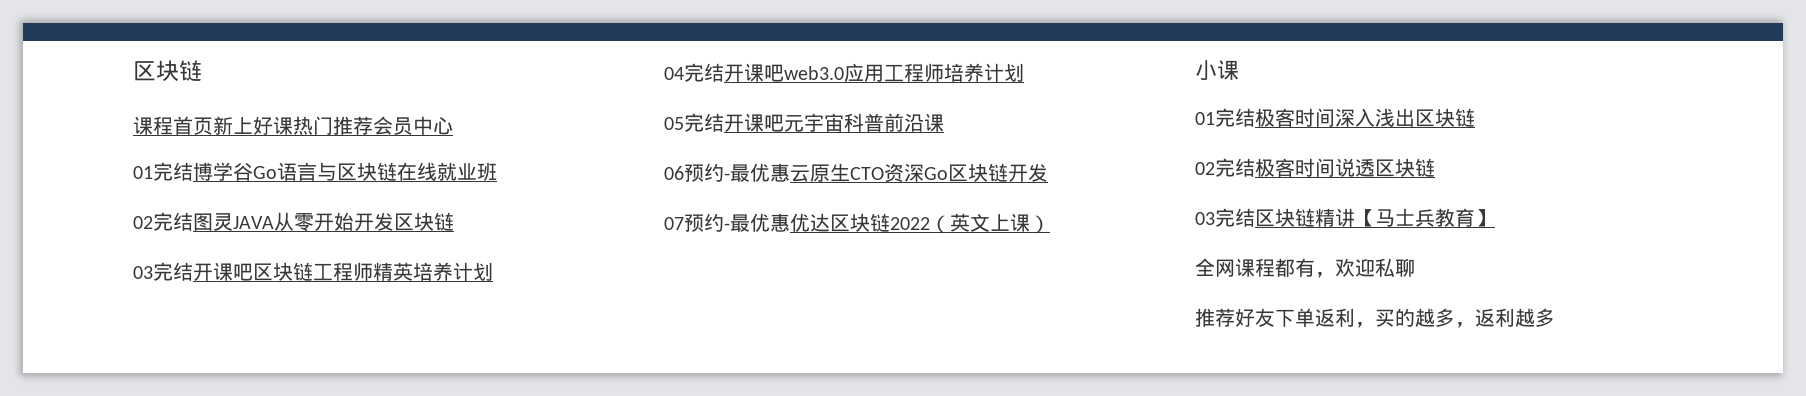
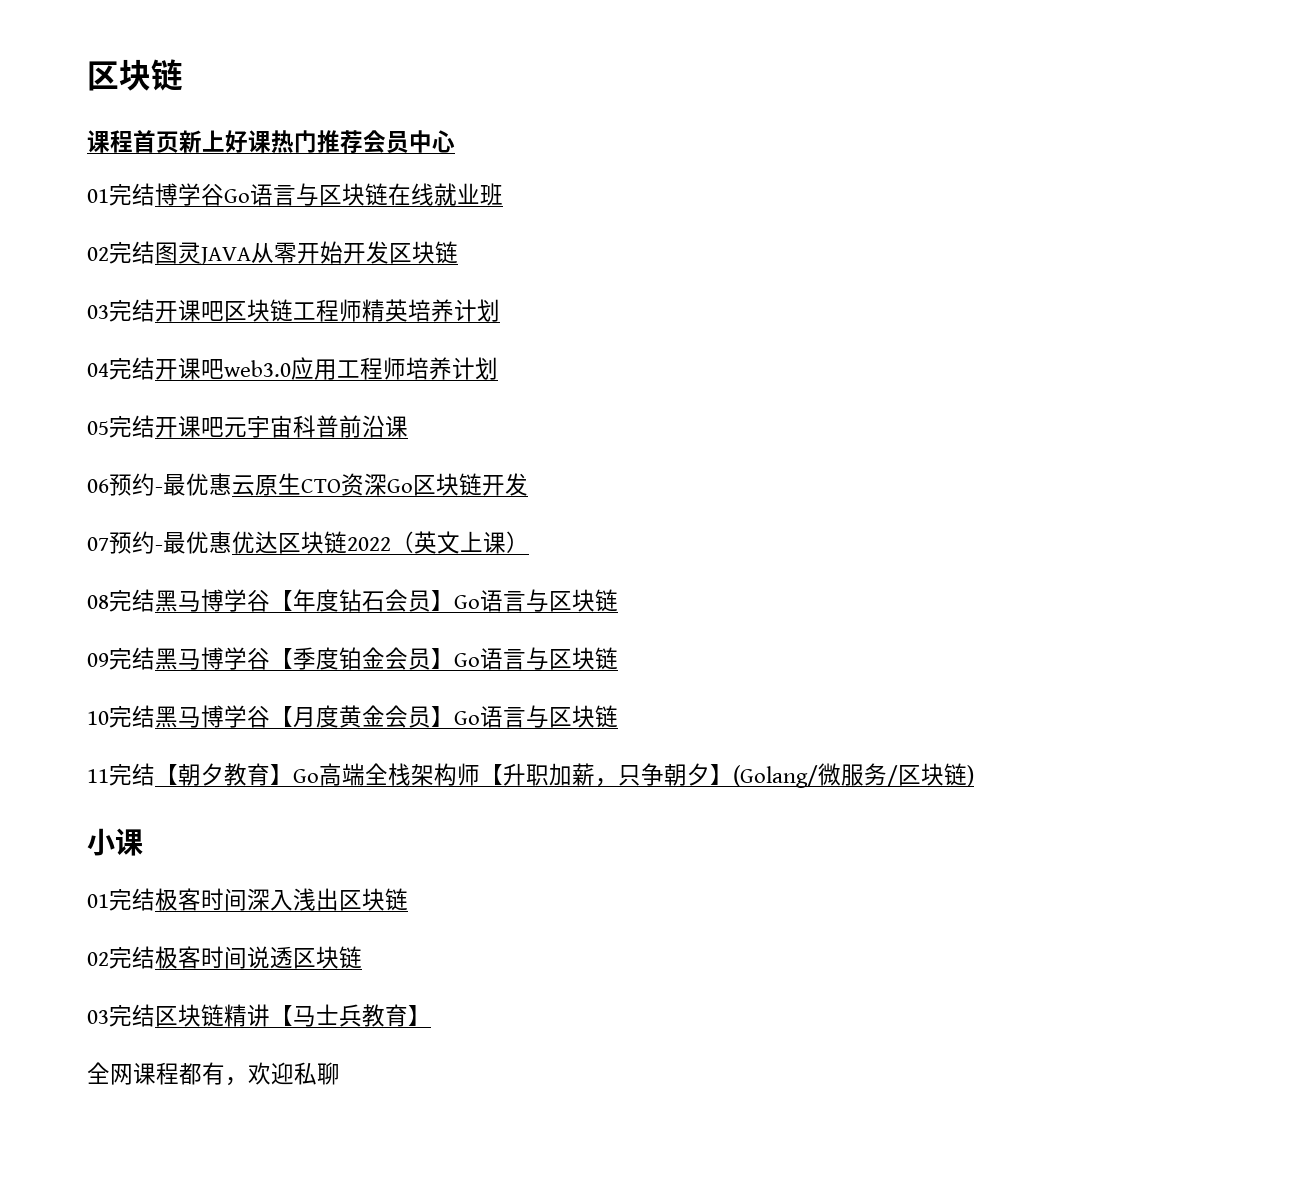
(1050, 224) none -> [87,589,618,612] [87,647,618,670] [87,705,618,728] [87,763,974,788] // 08完结黑马博学谷【年度钻石会员】Go语言与区块链 // 09完结黑马博学谷【季度铂金会员】Go语言与区块链 // 10完结黑马博学谷【月度黄金会员】Go语言与区块链 // 11完结【朝夕教育】Go高端全栈架构师【升职加薪，只争朝夕】(Golang/微服务/区块链)
[1195,308,1555,328] // 推荐好友下单返利，买的越多，返利越多 -> (340, 1073) none

